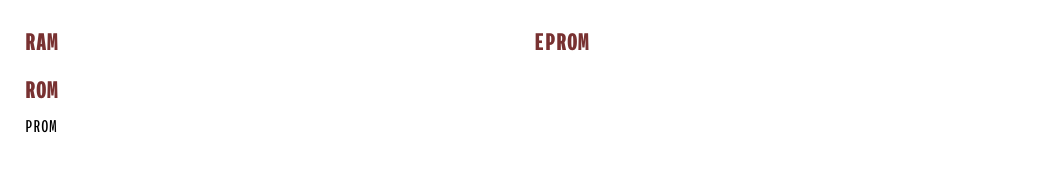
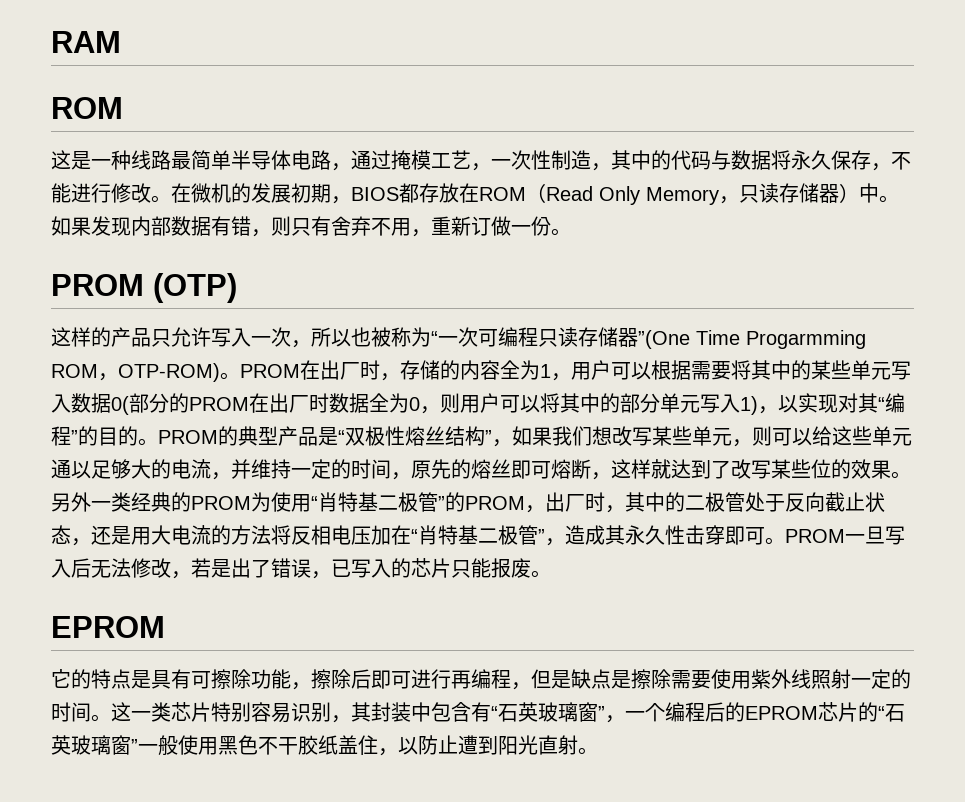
[25,120,57,133] [534,33,589,51] PROM // EPROM -> [51,150,911,171] [51,183,899,205] [51,216,571,237] [51,273,237,303] [51,327,866,349] [51,360,911,382] [51,393,905,415] [51,426,912,447] [51,459,911,480] [51,492,885,513] [51,525,905,546] [51,558,551,579] [51,616,165,638] [51,669,911,690] [51,702,905,723] [51,735,598,756] 这是一种线路最简单半导体电路，通过掩模工艺，一次性制造，其中的代码与数据将永久保存，不能进行修改。在微机的发展初期，BIOS都存放在ROM（Read Only Memory，只读存储器）中。如果发现内部数据有错，则只有舍弃不用，重新订做一份。 // PROM (OTP) // 这样的产品只允许写入一次，所以也被称为“一次可编程只读存储器”(One Time Progarmming ROM，OTP-ROM)。PROM在出厂时，存储的内容全为1，用户可以根据需要将其中的某些单元写入数据0(部分的PROM在出厂时数据全为0，则用户可以将其中的部分单元写入1)，以实现对其“编程”的目的。PROM的典型产品是“双极性熔丝结构”，如果我们想改写某些单元，则可以给这些单元通以足够大的电流，并维持一定的时间，原先的熔丝即可熔断，这样就达到了改写某些位的效果。另外一类经典的PROM为使用“肖特基二极管”的PROM，出厂时，其中的二极管处于反向截止状态，还是用大电流的方法将反相电压加在“肖特基二极管”，造成其永久性击穿即可。PROM一旦写入后无法修改，若是出了错误，已写入的芯片只能报废。 // EPROM // 它的特点是具有可擦除功能，擦除后即可进行再编程，但是缺点是擦除需要使用紫外线照射一定的时间。这一类芯片特别容易识别，其封装中包含有“石英玻璃窗”，一个编程后的EPROM芯片的“石英玻璃窗”一般使用黑色不干胶纸盖住，以防止遭到阳光直射。

